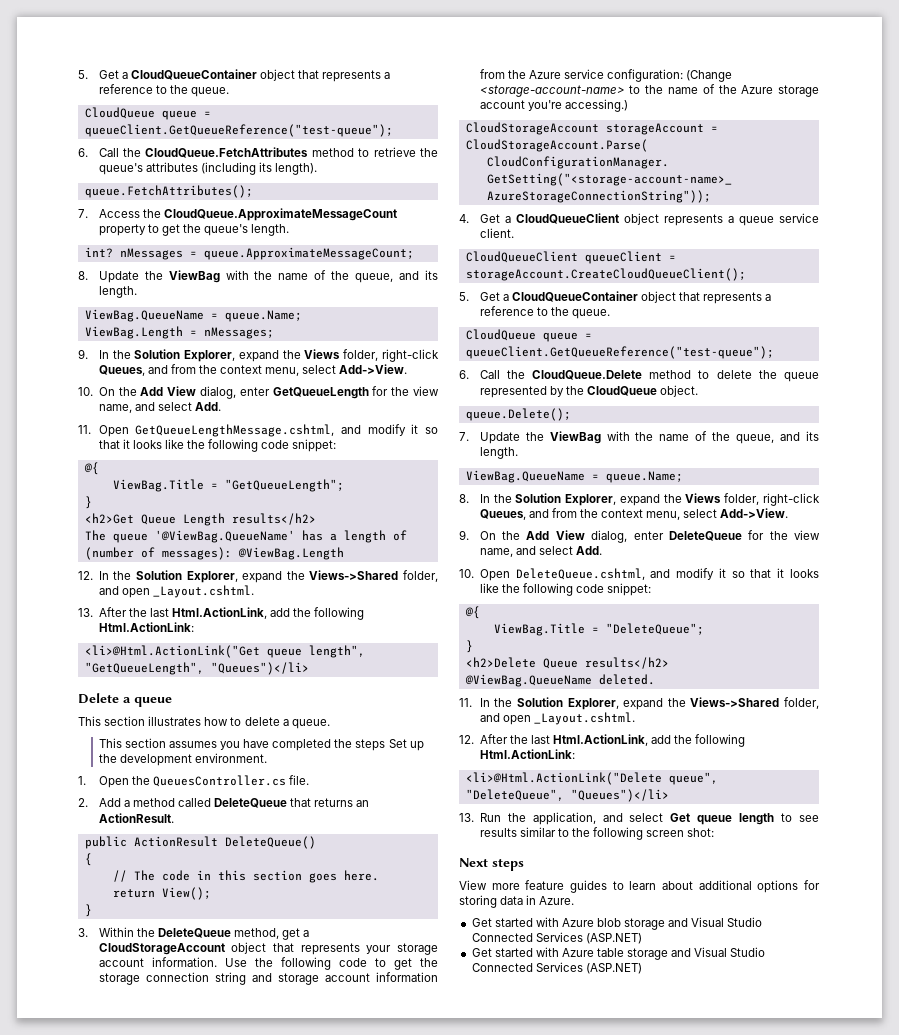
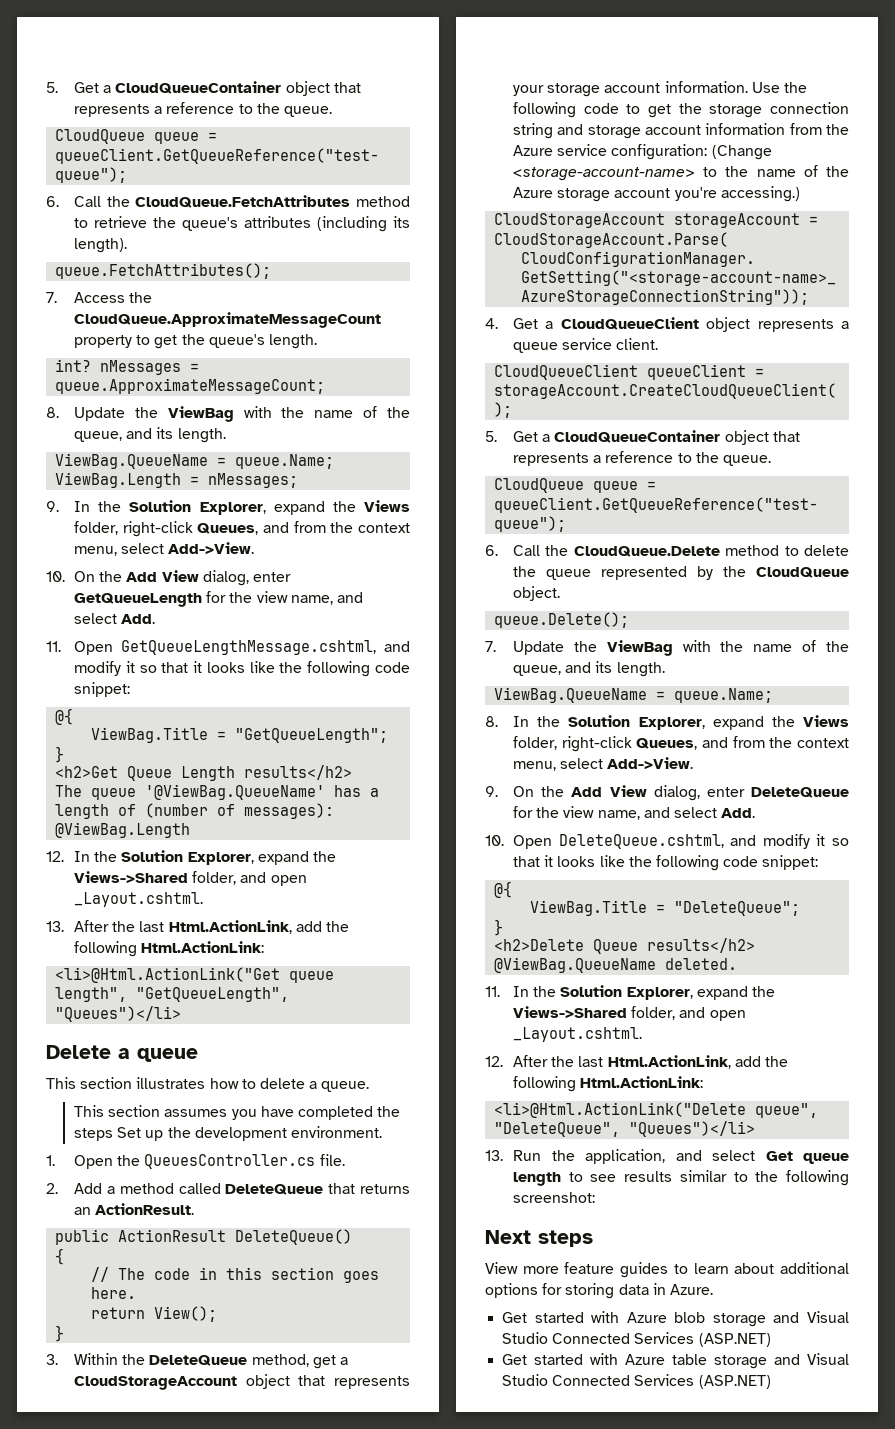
[646,828,715,837] screen shot: -> [513,1192,596,1203] screenshot:

